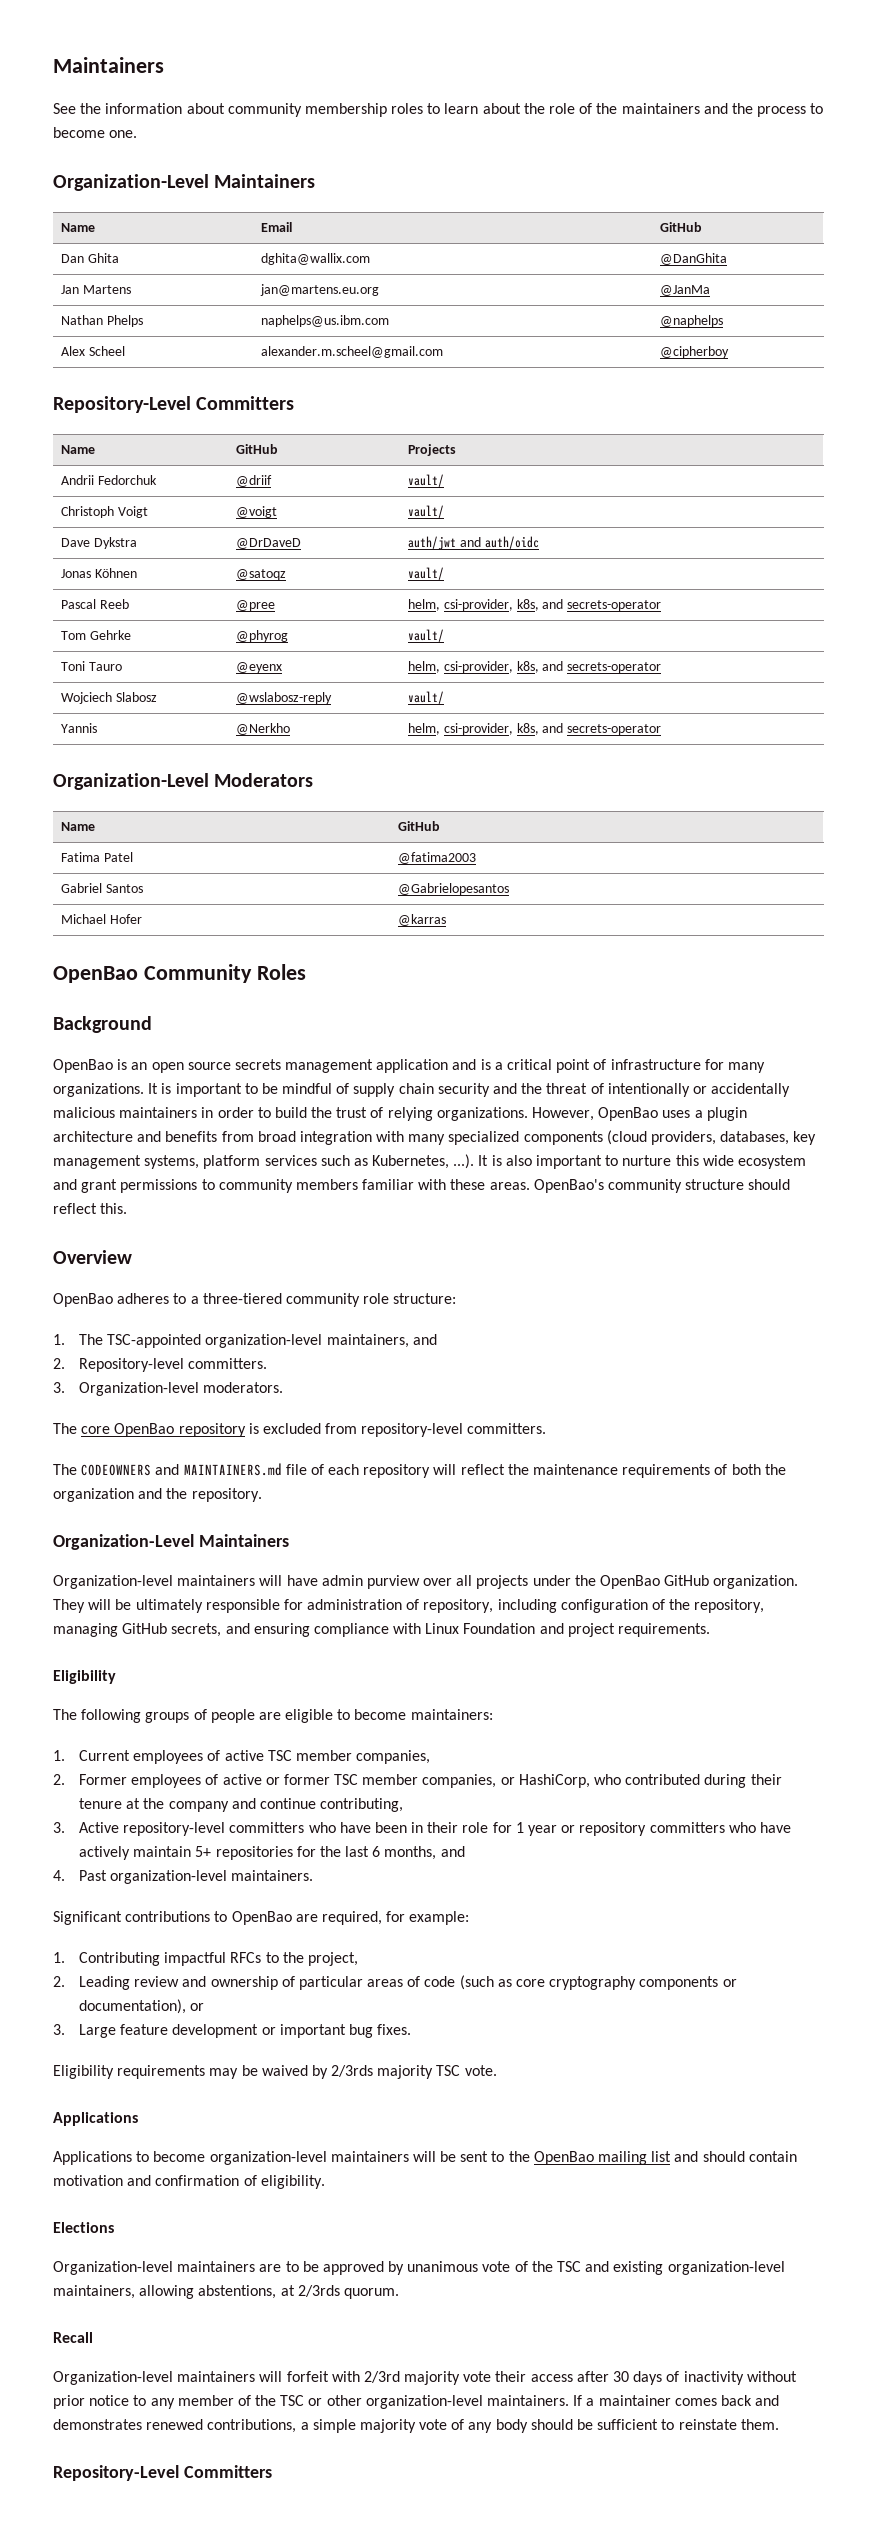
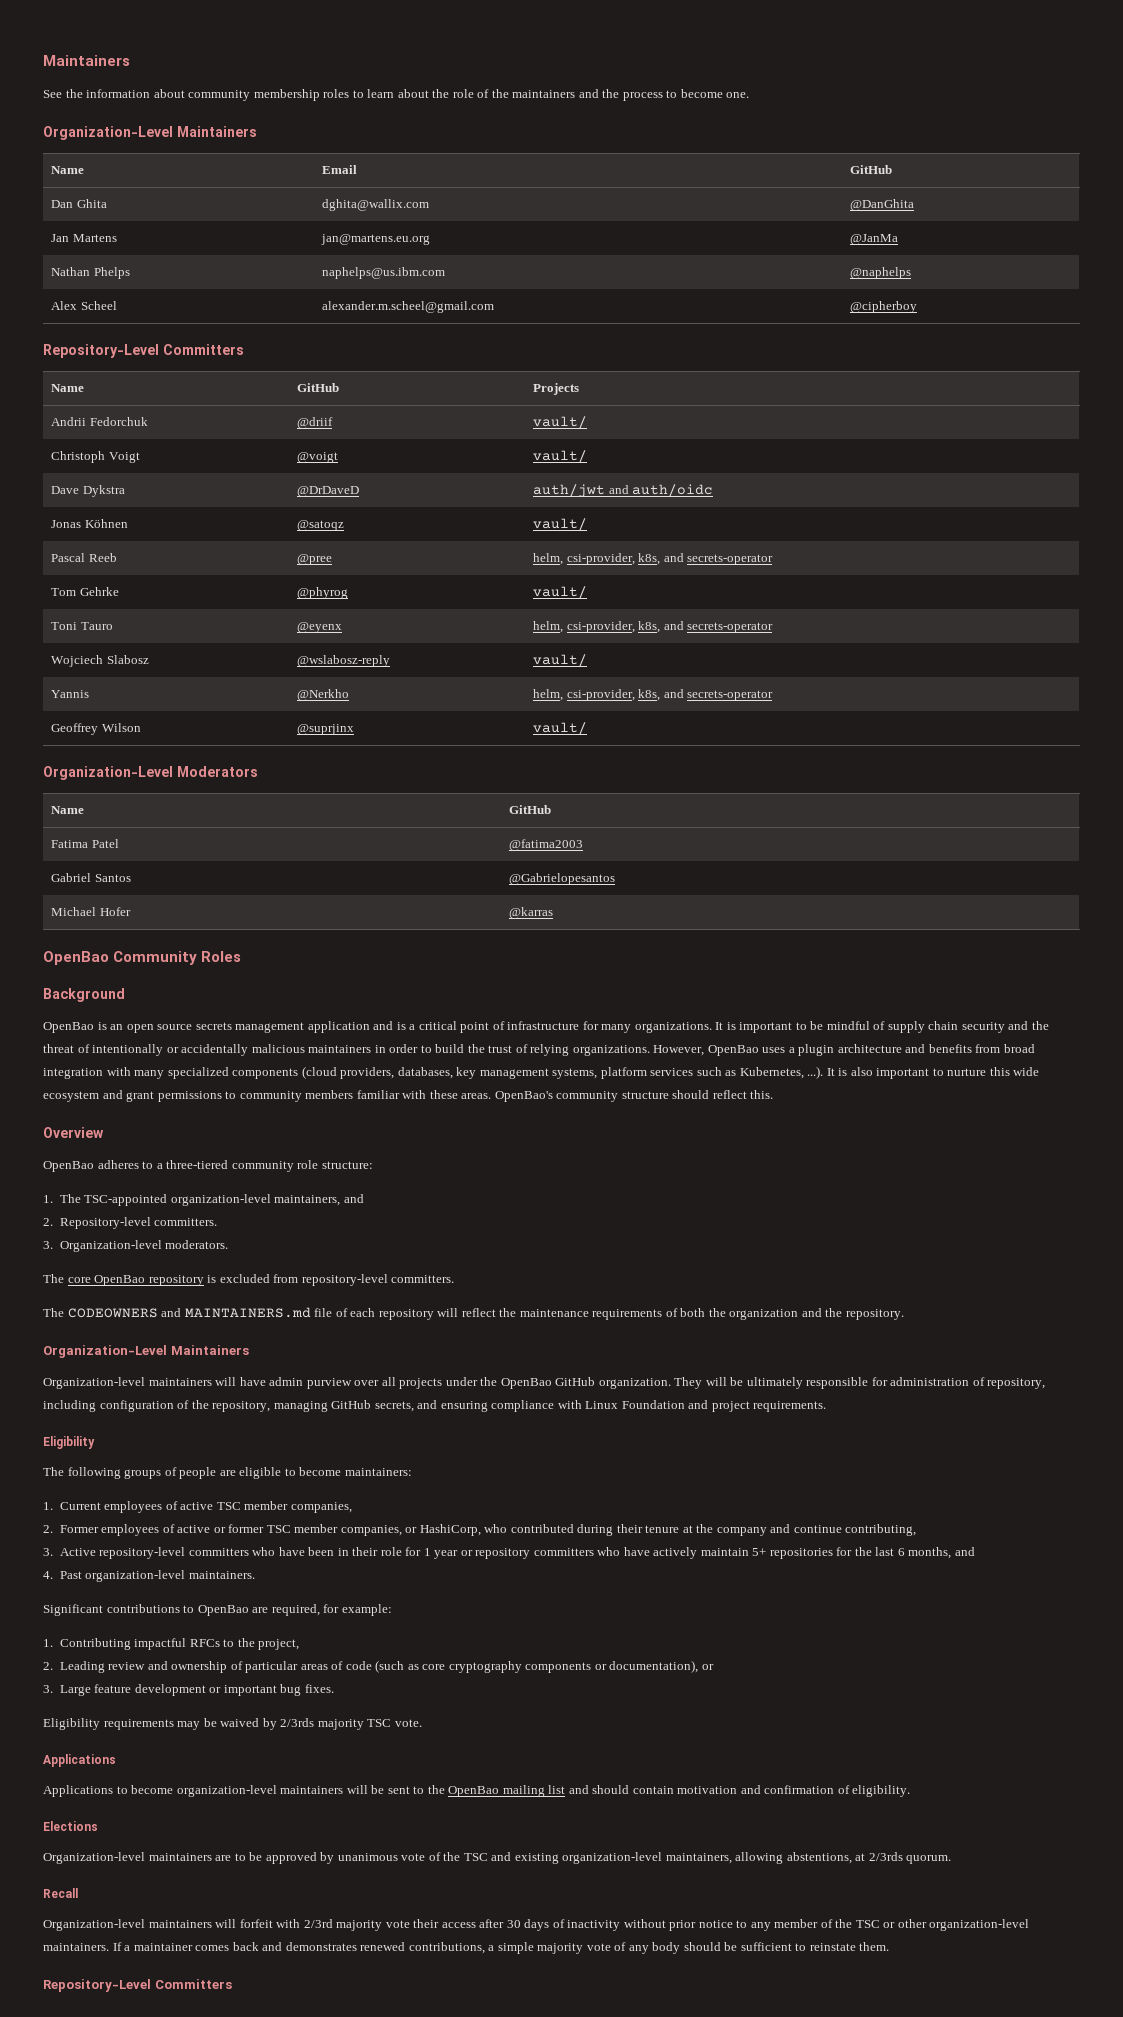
(662, 729) none -> [51,723,141,735] [297,724,355,735] [533,722,588,735] // Geoffrey Wilson | @suprjinx | vault/

